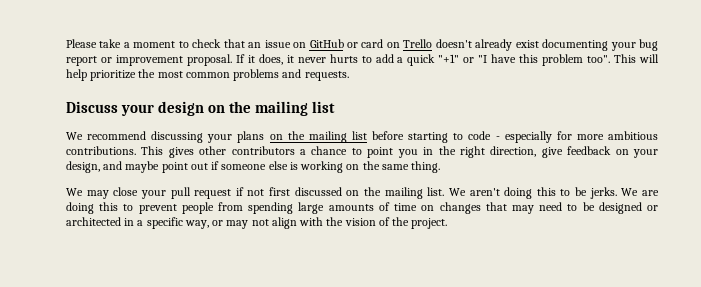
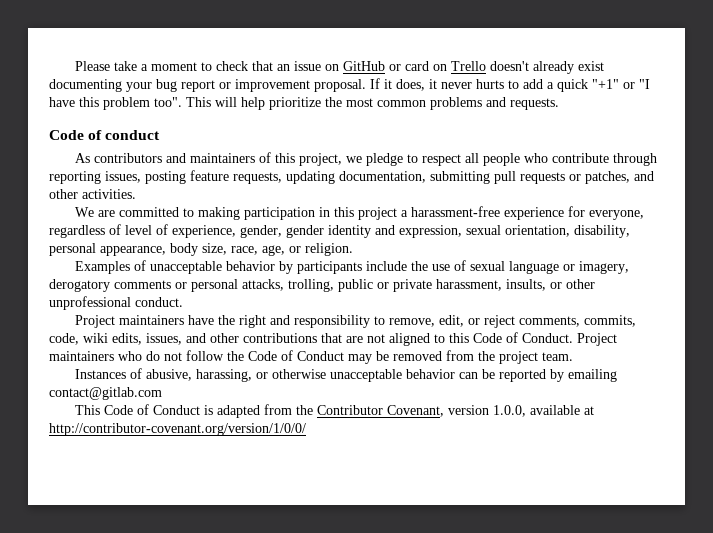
[66,101,336,116] [66,131,659,143] [66,146,659,158] [66,161,441,173] [66,187,659,199] [66,202,658,214] [66,217,448,229] Discuss your design on the mailing list // We recommend discussing your plans on the mailing list before starting to code - especially for more ambitious contributions. This gives other contributors a chance to point you in the right direction, give feedback on your design, and maybe point out if someone else is working on the same thing. // We may close your pull request if not first discussed on the mailing list. We aren't doing this to be jerks. We are doing this to prevent people from spending large amounts of time on changes that may need to be designed or architected in a specific way, or may not align with the vision of the project. -> [49,130,161,140] [74,152,657,166] [49,170,654,184] [49,189,136,199] [74,206,644,220] [49,224,630,238] [49,243,353,256] [74,260,629,274] [49,279,595,292] [49,296,183,310] [74,315,636,328] [49,332,617,346] [49,350,573,364] [74,368,617,382] [49,387,162,400] [74,404,594,418] [49,423,306,436] Code of conduct // As contributors and maintainers of this project, we pledge to respect all people who contribute through reporting issues, posting feature requests, updating documentation, submitting pull requests or patches, and other activities. // We are committed to making participation in this project a harassment-free experience for everyone, regardless of level of experience, gender, gender identity and expression, sexual orientation, disability, personal appearance, body size, race, age, or religion. // Examples of unacceptable behavior by participants include the use of sexual language or imagery, derogatory comments or personal attacks, trolling, public or private harassment, insults, or other unprofessional conduct. // Project maintainers have the right and responsibility to remove, edit, or reject comments, commits, code, wiki edits, issues, and other contributions that are not aligned to this Code of Conduct. Project maintainers who do not follow the Code of Conduct may be removed from the project team. // Instances of abusive, harassing, or otherwise unacceptable behavior can be reported by emailing contact@gitlab.com // This Code of Conduct is adapted from the Contributor Covenant, version 1.0.0, available at http://contributor-covenant.org/version/1/0/0/

